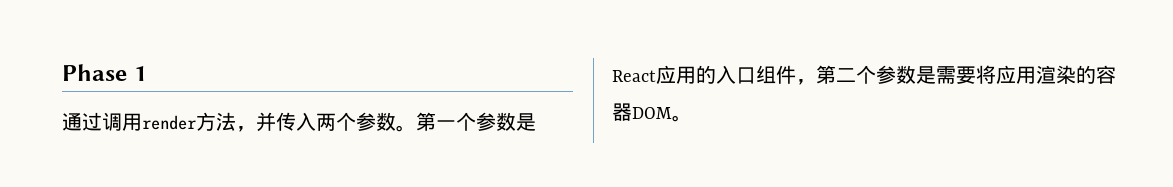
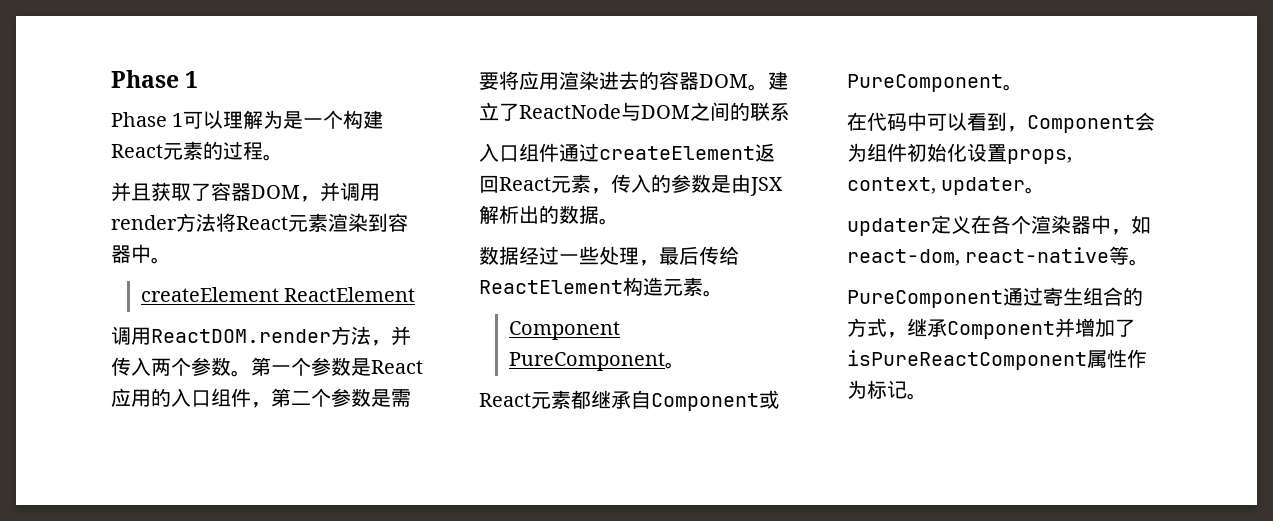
[62,112,196,131] 通过调用render -> [111,110,384,129] [111,141,283,161] [111,182,380,202] [111,213,408,232] [111,244,171,264] [140,287,416,302] [111,326,331,345] Phase 1可以理解为是一个构建React元素的过程。 // 并且获取了容器DOM，并调用render方法将React元素渲染到容器中。 // createElement ReactElement // 调用ReactDOM.render
(1076, 74) none -> [599,71,639,90] 进去
(692, 118) none -> [768,71,788,90] [479,102,790,121] [479,143,775,162] [479,174,783,196] [479,205,619,225] [479,246,739,266] [479,277,723,297] [508,321,620,340] [508,352,685,371] [479,390,779,411] [847,74,1023,92] [847,112,1155,133] [847,143,1072,164] [847,177,1046,195] [847,215,1151,236] [847,246,1150,266] [847,287,1143,308] [847,318,1135,339] [847,349,1147,370] [847,380,927,400] 建立了ReactNode与DOM之间的联系 // 入口组件通过createElement返回React元素，传入的参数是由JSX解析出的数据。 // 数据经过一些处理，最后传给ReactElement构造元素。 // Component PureComponent。 // React元素都继承自Component或PureComponent。 // 在代码中可以看到，Component会为组件初始化设置props, context, updater。 // updater定义在各个渲染器中，如react-dom, react-native等。 // PureComponent通过寄生组合的方式，继承Component并增加了isPureReactComponent属性作为标记。

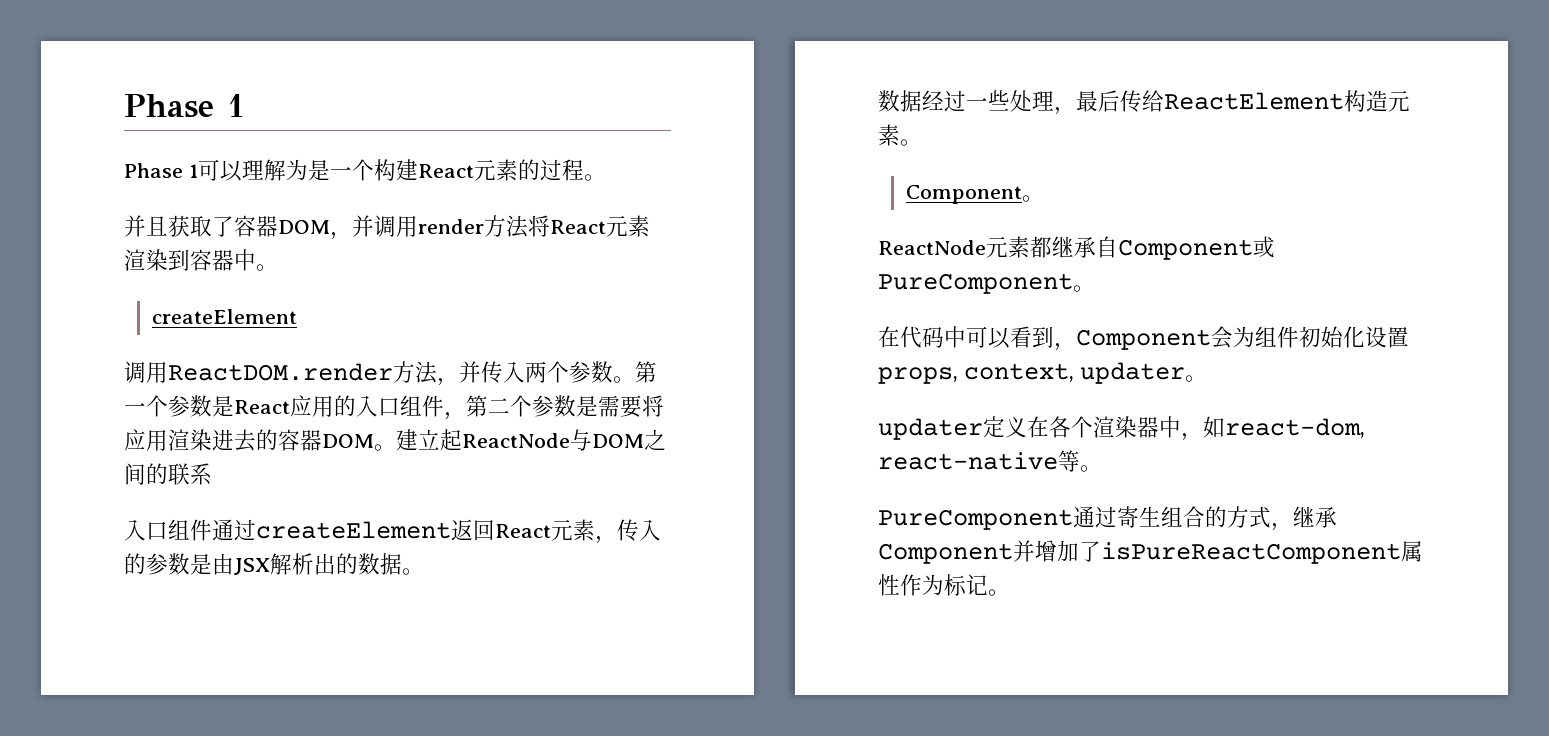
[284,287,416,302] ReactElement -> (298, 316) none
[499,103,519,121] 了 -> [440,429,462,451] 起
[508,352,685,371] [479,393,531,407] PureComponent。 // React -> [1022,195,1045,202] [878,240,986,255] 。 // ReactNode

